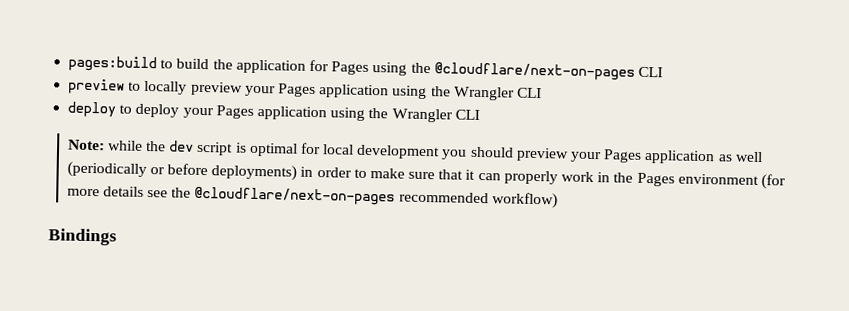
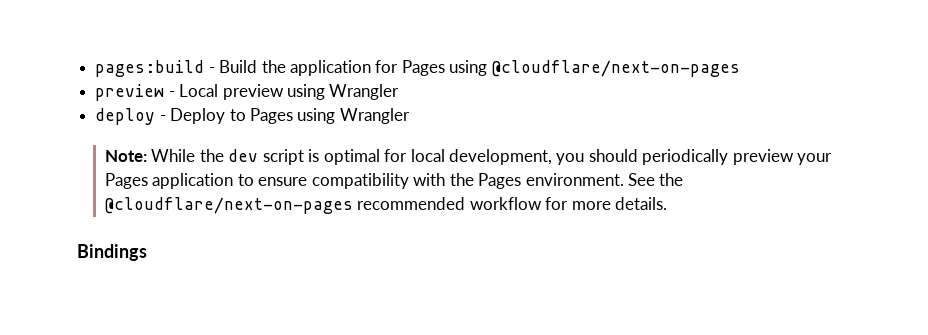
[160,58,210,70] to build -> [208,60,258,73] - Build
[410,62,663,81] [68,78,542,101] [67,101,480,123] the @cloudflare/next-on-pages CLI // preview to locally preview your Pages application using the Wrangler CLI // deploy to deploy your Pages application using the Wrangler CLI -> [491,60,740,77] [95,84,400,101] [95,108,410,125] @cloudflare/next-on-pages // preview - Local preview using Wrangler // deploy - Deploy to Pages using Wrangler
[107,140,143,151] while -> [151,149,196,162] While
[356,144,441,160] development -> [448,149,552,165] development,
[515,147,763,165] [66,161,786,190] [66,186,558,209] preview your Pages application as well (periodically or before deployments) in order to make sure that it can properly work in the Pages environment (for more details see the @cloudflare/next-on-pages recommended workflow) -> [642,149,833,165] [104,173,684,189] [104,197,668,214] periodically preview your Pages application to ensure compatibility with the Pages environment. See the @cloudflare/next-on-pages recommended workflow for more details.

